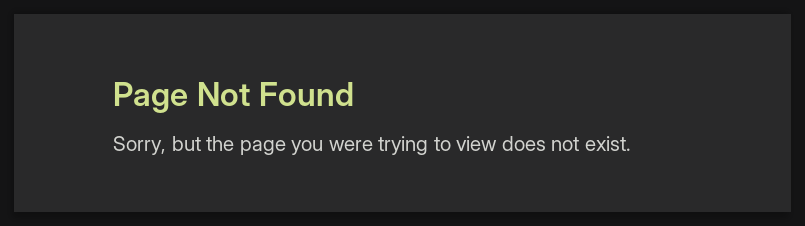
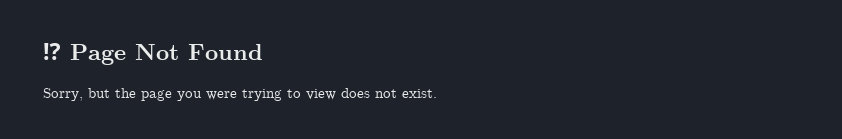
(113, 97) none -> [43,43,61,60] ⁉

